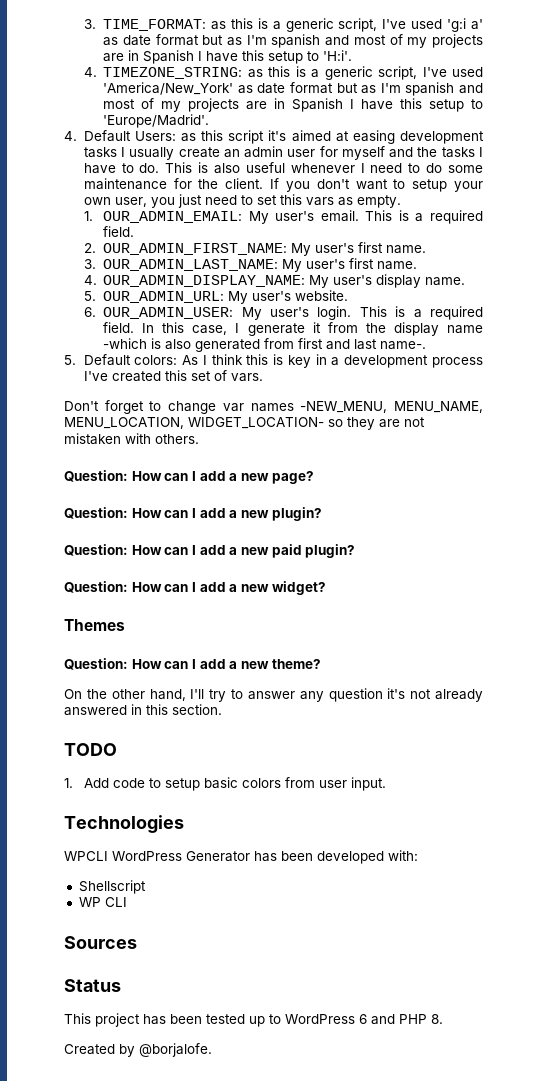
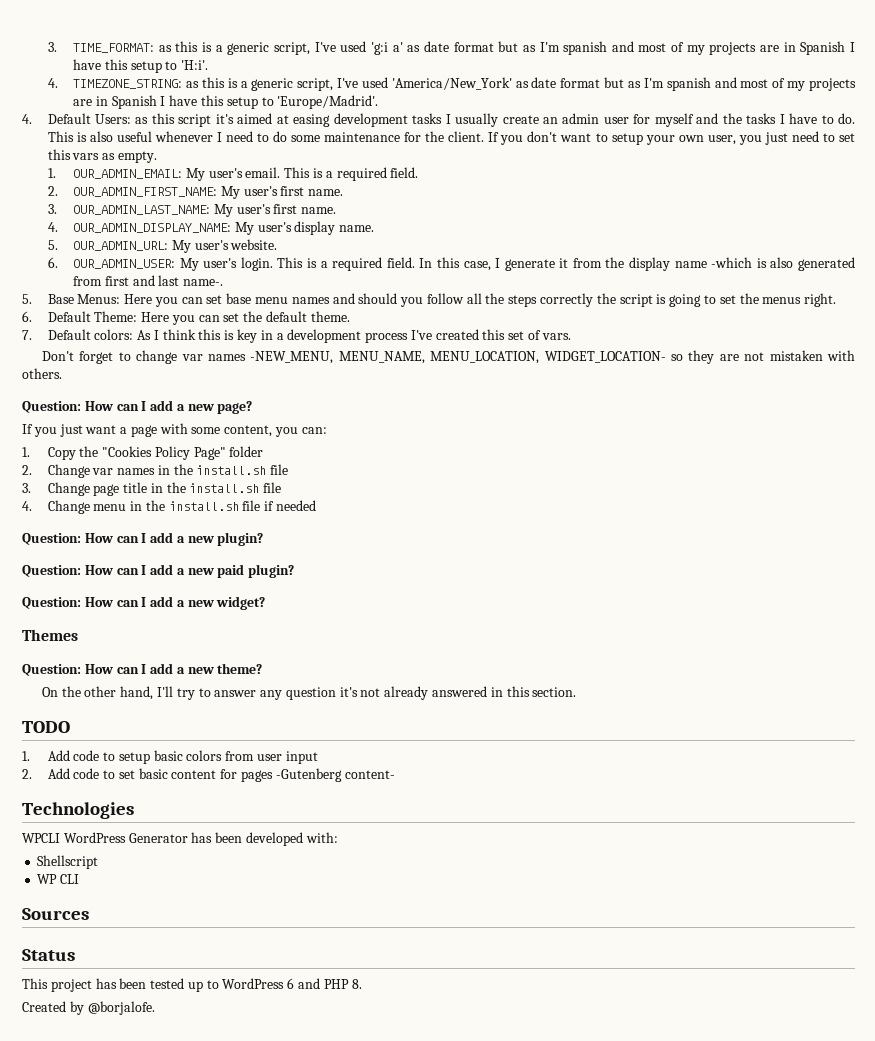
(76, 360) none -> [47,293,837,307] [22,311,350,325] [22,330,32,340] Base Menus: Here you can set base menu names and should you follow all the steps correctly the script is going to set the menus right. // 6. Default Theme: Here you can set the default theme. // 7.
(314, 477) none -> [22,423,327,437] [22,446,264,460] [22,464,289,478] [22,482,282,496] [22,500,317,514] // If you just want a page with some content, you can: // 1. Copy the "Cookies Policy Page" folder // 2. Change var names in the install.sh file // 3. Change page title in the install.sh file // 4. Change menu in the install.sh file if needed
[350,777,386,791] input. -> [285,751,318,764] [22,768,395,782] input // 2. Add code to set basic content for pages -Gutenberg content-

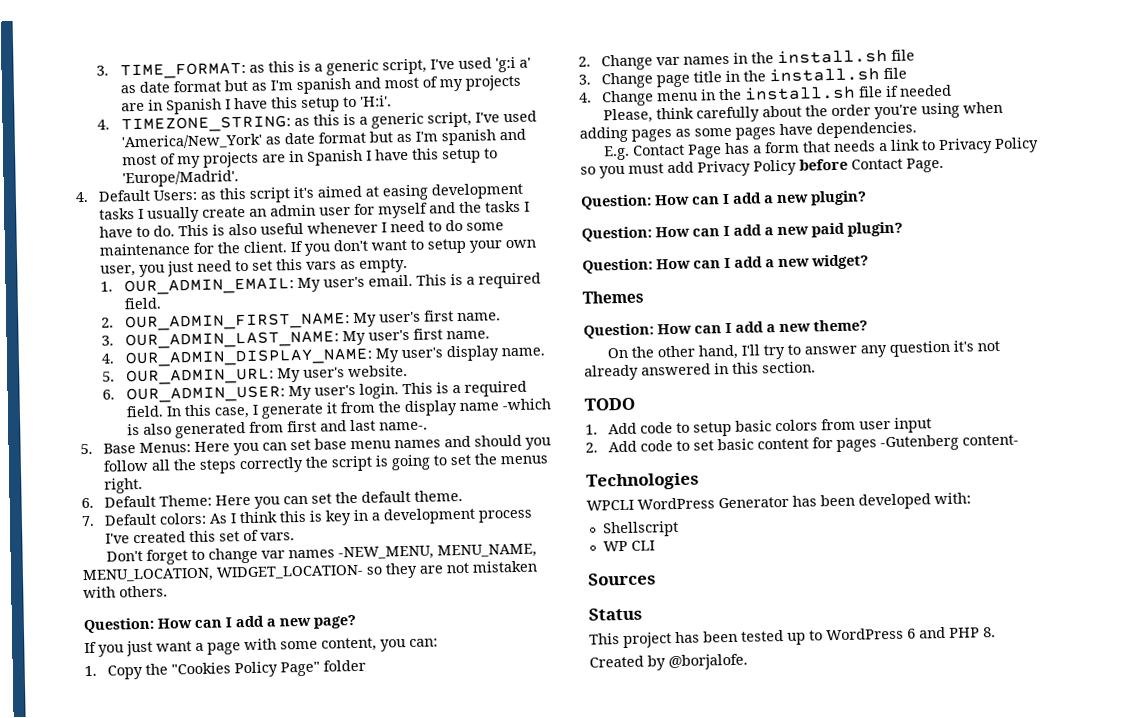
(317, 505) none -> [603,101,1004,124] [579,121,917,143] [604,137,1040,161] [580,157,944,179] // Please, think carefully about the order you're using when adding pages as some pages have dependencies. // E.g. Contact Page has a form that needs a link to Privacy Policy so you must add Privacy Policy before Contact Page.

